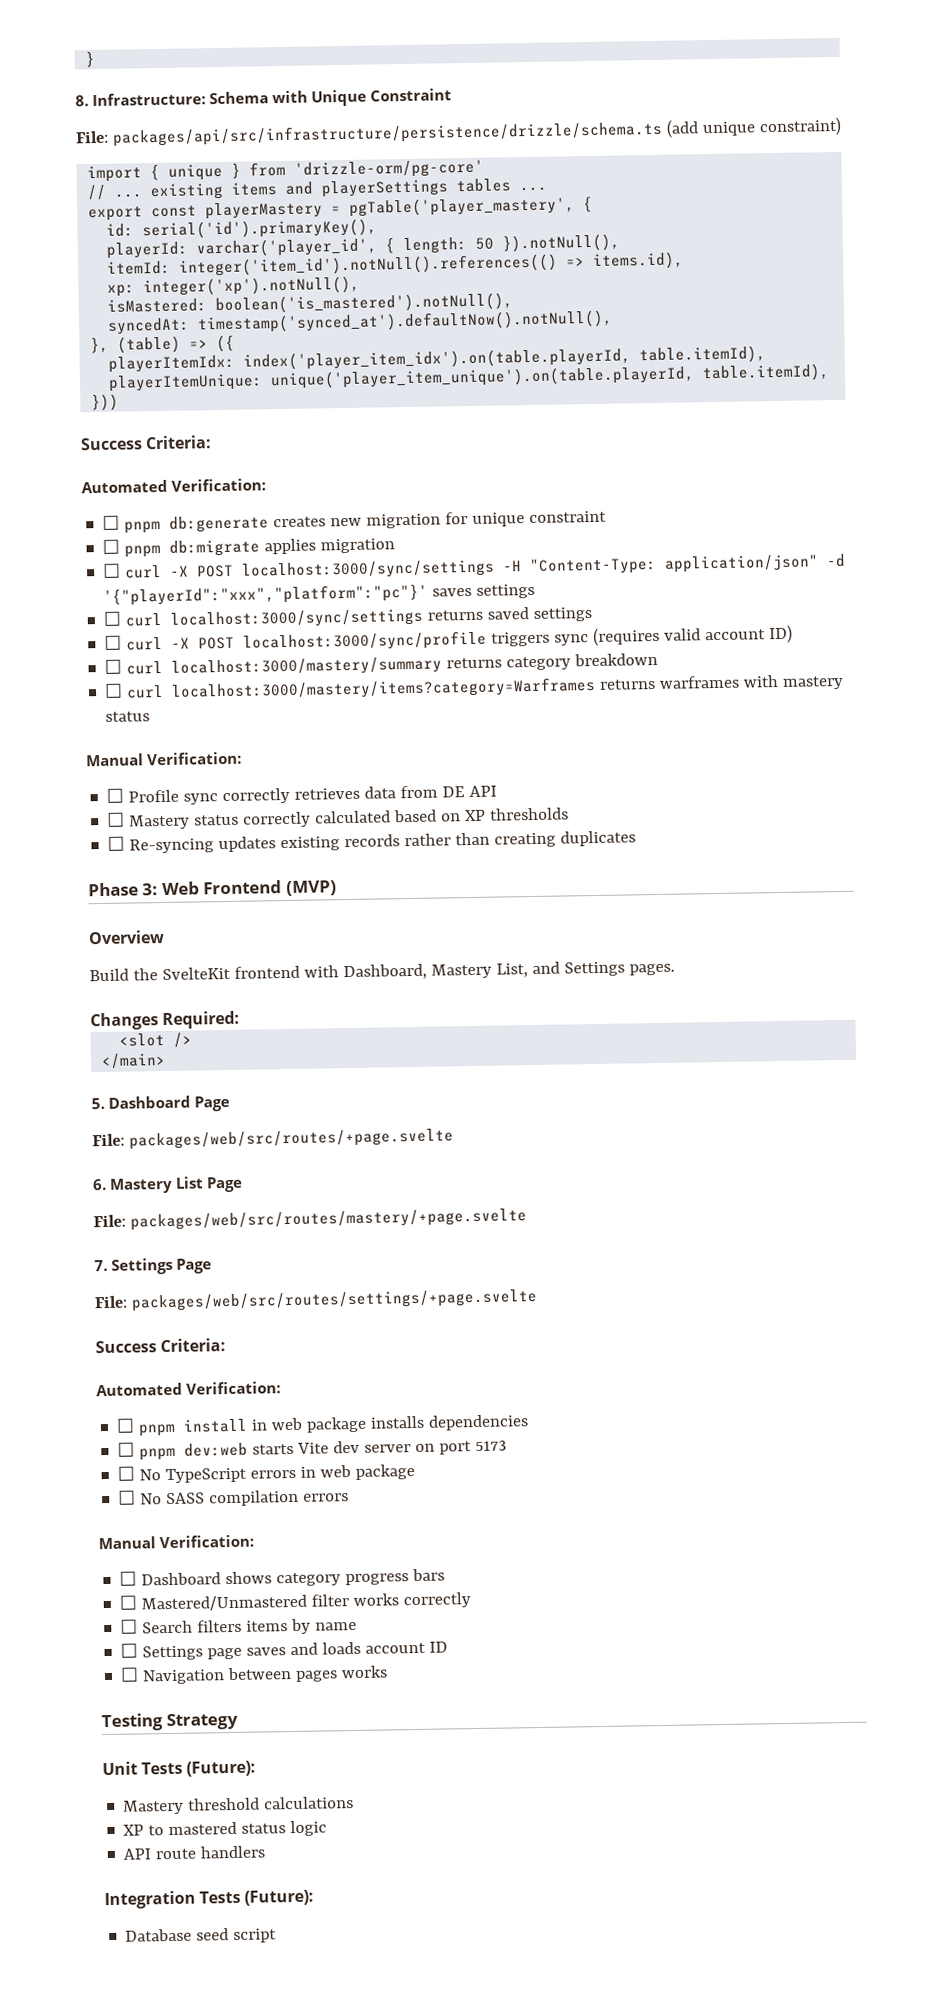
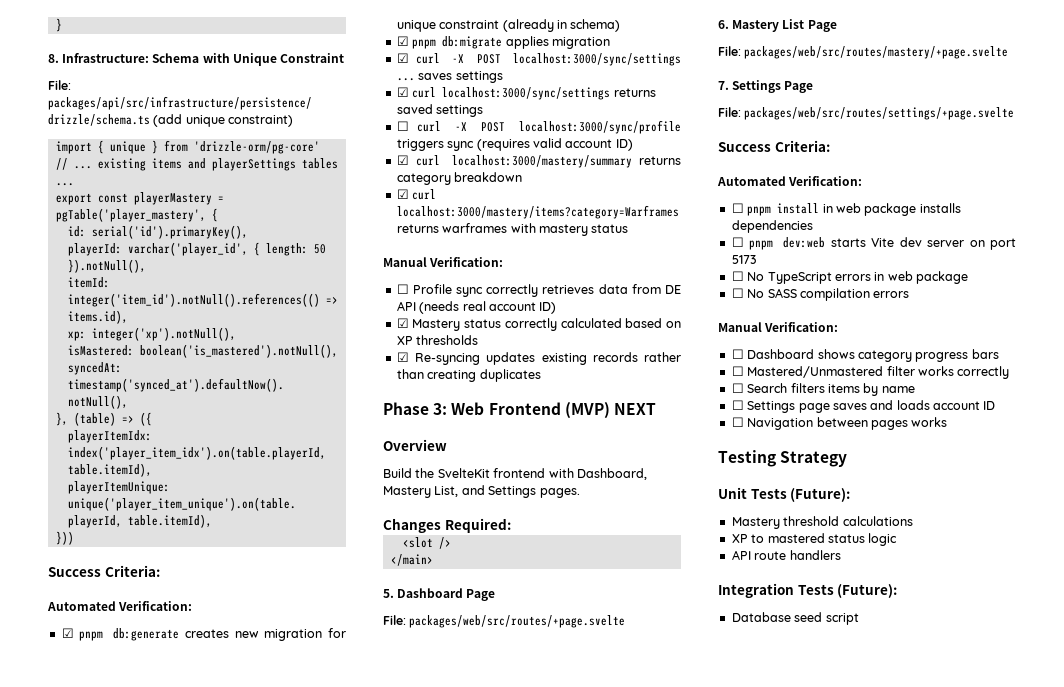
[102,515,121,530] ☐ -> [61,628,74,638] ☑
[102,539,121,554] // ☐ -> [502,19,621,32] [396,36,409,46] (already in schema) // ☑
[102,563,122,578] ☐ -> [396,53,409,63] ☑
[502,553,847,576] [103,583,429,606] -H "Content-Type: application/json" -d '{"playerId":"xxx","platform":"pc"}' -> [396,78,415,81] ...
[103,611,122,626] ☐ -> [396,87,409,97] ☑
[104,659,123,674] ☐ -> [396,155,409,165] ☑
[104,683,124,698] ☐ -> [396,189,409,199] ☑
[106,812,126,827] // ☐ -> [419,301,557,314] [396,318,409,328] (needs real account ID) // ☑
[107,836,126,851] ☐ -> [396,352,409,362] ☑
(337, 888) none -> [613,403,656,415] NEXT

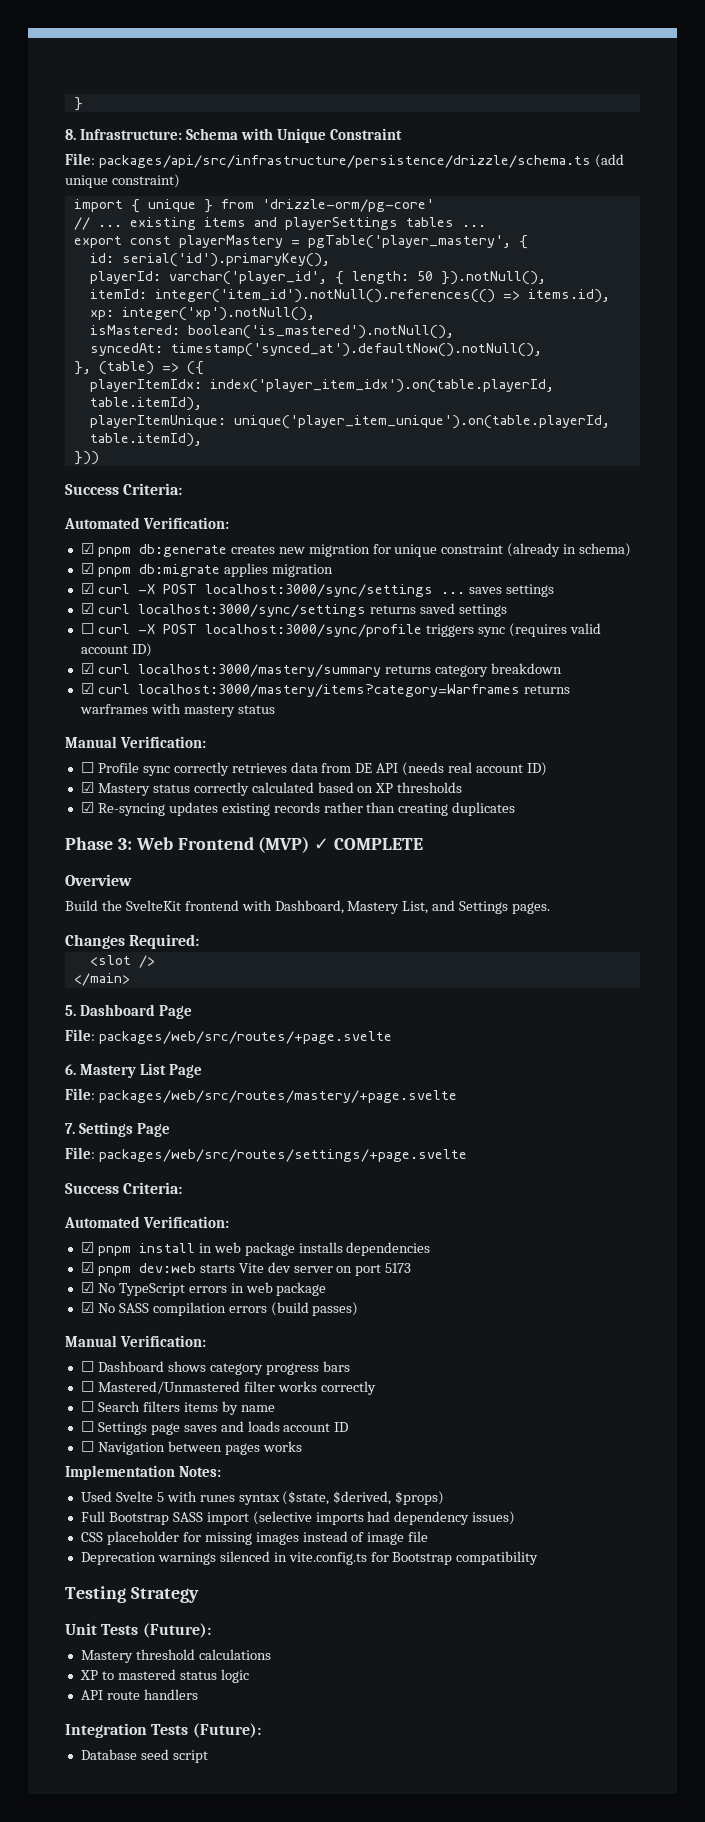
[613,403,656,415] NEXT -> [314,838,424,850] ✓ COMPLETE
[731,203,744,213] ☐ -> [80,1242,94,1253] ☑
[731,237,744,247] ☐ -> [80,1262,94,1273] ☑
[731,271,744,281] ☐ -> [80,1282,94,1293] ☑
[731,288,744,298] ☐ -> [80,1302,94,1313] ☑
(910, 294) none -> [270,1302,359,1316] (build passes)
(948, 422) none -> [65,1465,221,1480] [80,1491,445,1505] [80,1511,516,1525] [80,1531,429,1545] [80,1551,539,1565] // Implementation Notes: // Used Svelte 5 with runes syntax ($state, $derived, $props) // Full Bootstrap SASS import (selective imports had dependency issues) // CSS placeholder for missing images instead of image file // Deprecation warnings silenced in vite.config.ts for Bootstrap compatibility

